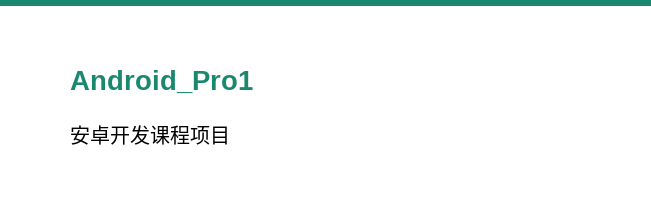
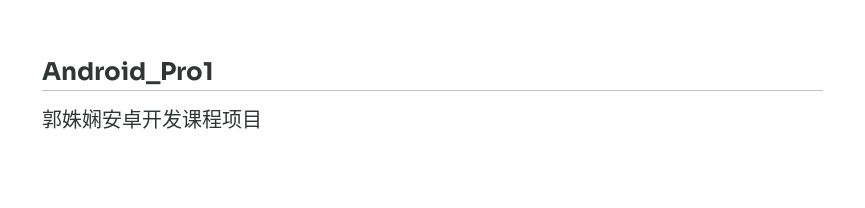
(253, 82) none -> [42,109,102,129] 郭姝娴

